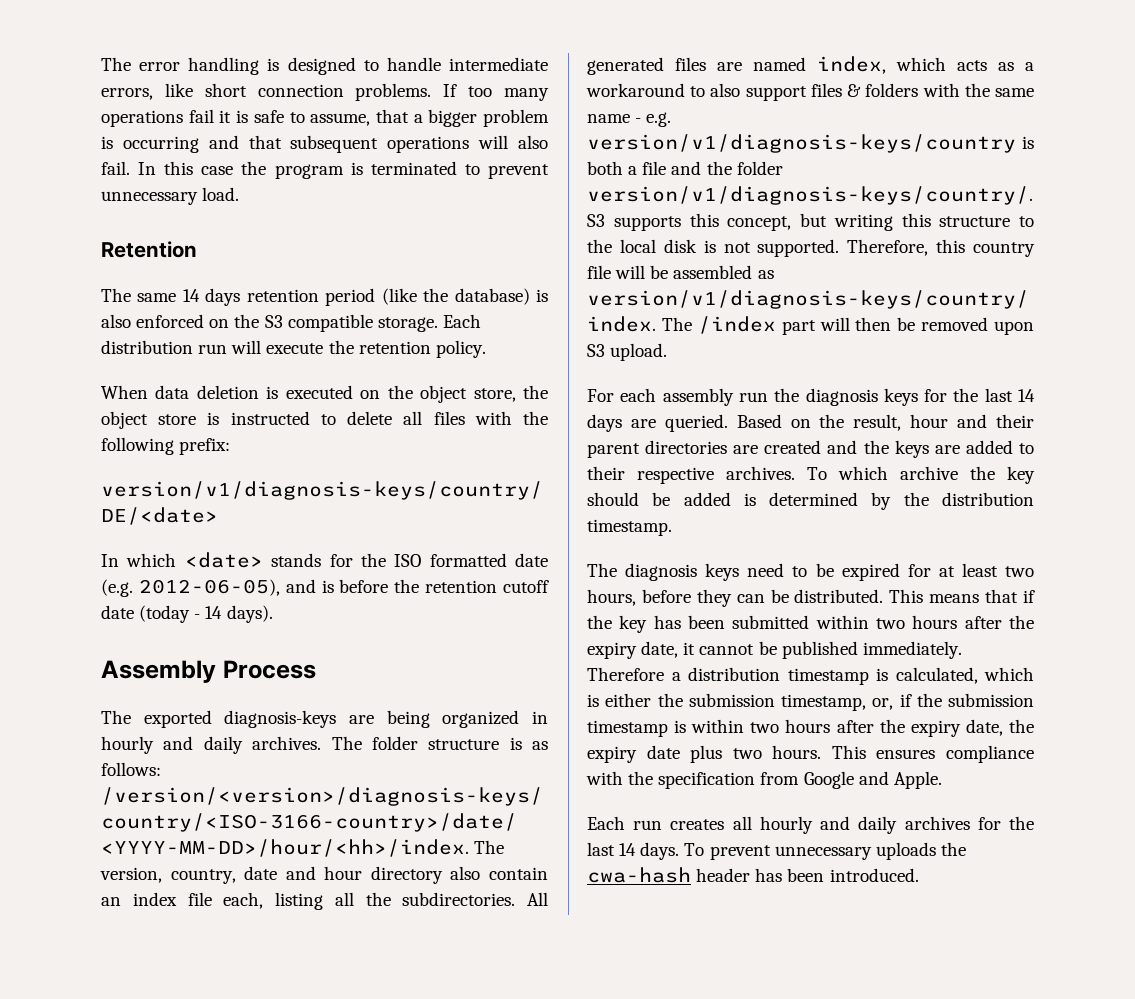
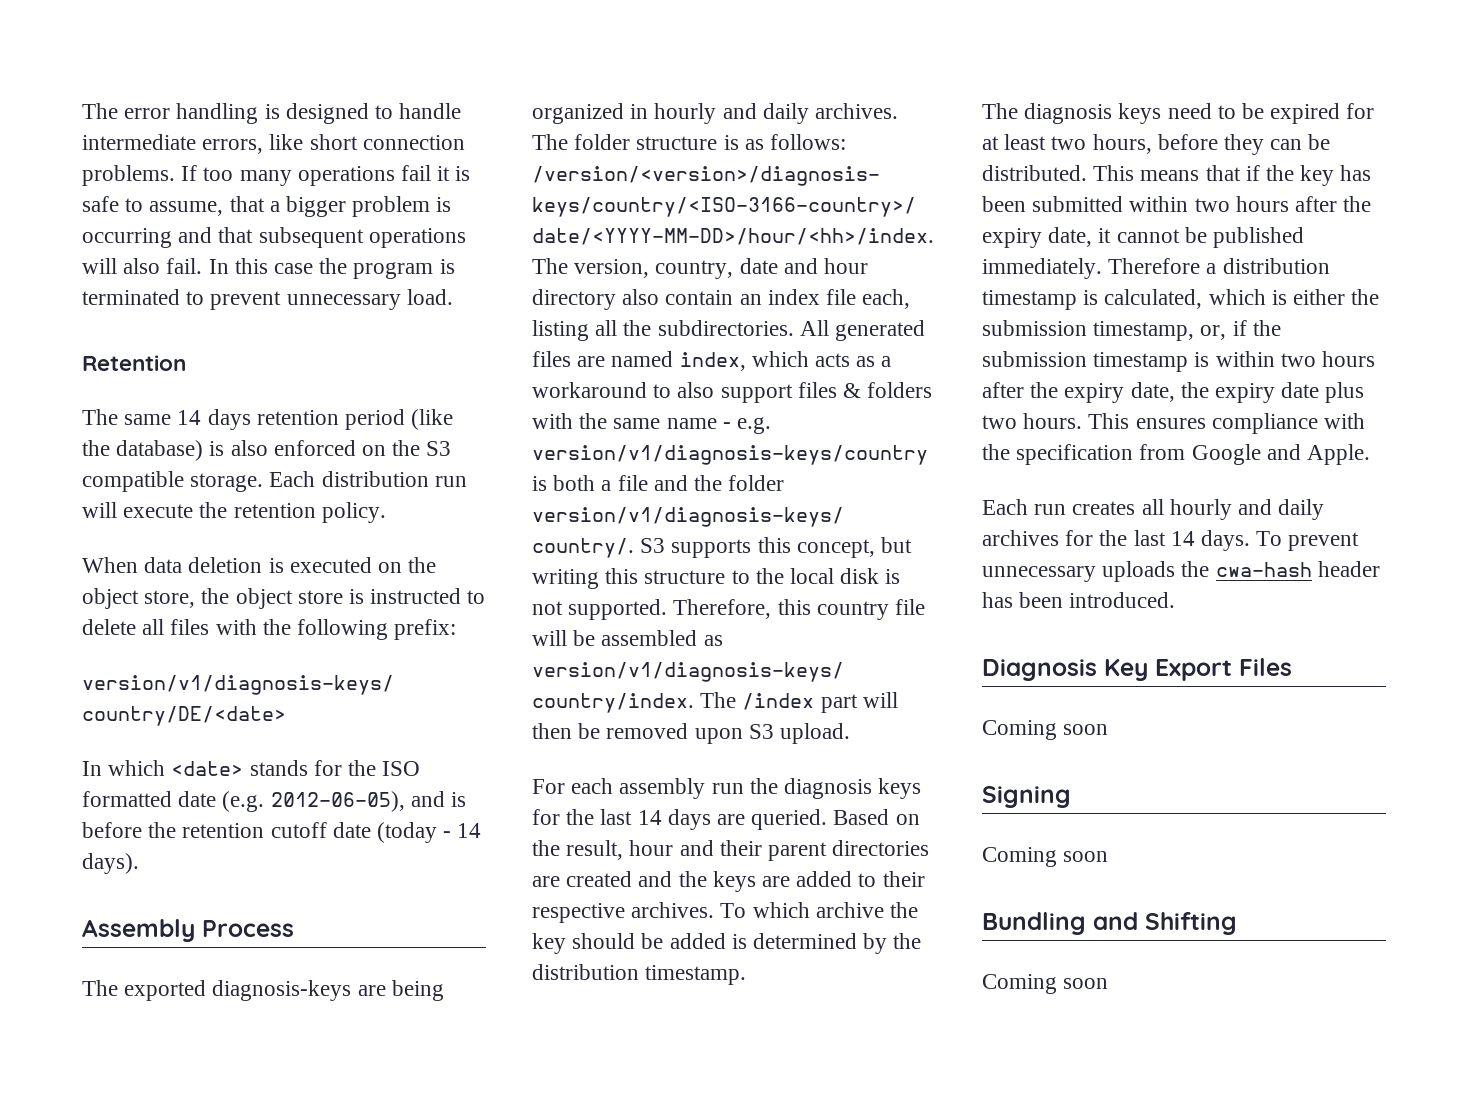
(919, 875) none -> [982,658,1292,681] [982,720,1109,740] [982,786,1071,808] [982,847,1109,867] [982,912,1237,935] [982,974,1109,994] // Diagnosis Key Export Files // Coming soon // Signing // Coming soon // Bundling and Shifting // Coming soon

